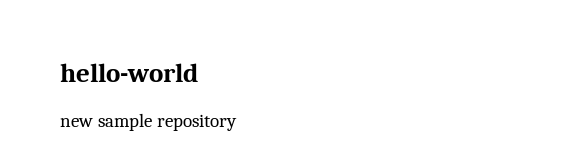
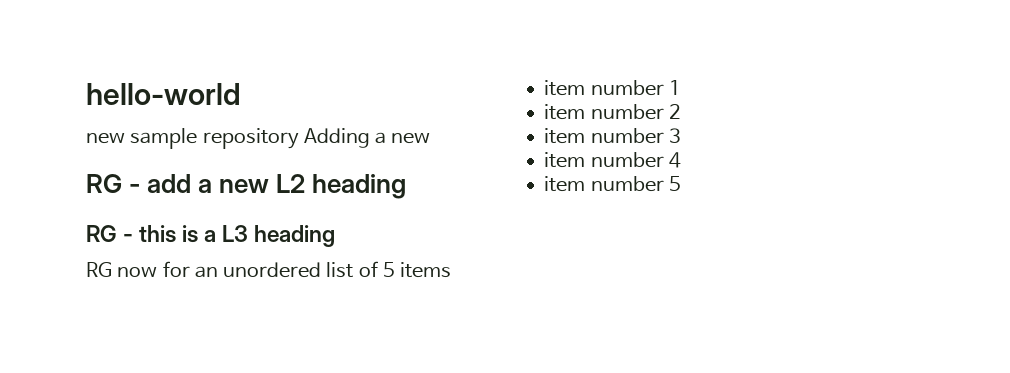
(238, 122) none -> [303,128,431,148] [86,174,407,199] [86,225,336,247] [86,261,452,278] [544,80,681,96] [544,104,681,120] [544,128,681,144] [544,152,681,168] [544,176,681,192] Adding a new // RG - add a new L2 heading // RG - this is a L3 heading // RG now for an unordered list of 5 items // item number 1 // item number 2 // item number 3 // item number 4 // item number 5

